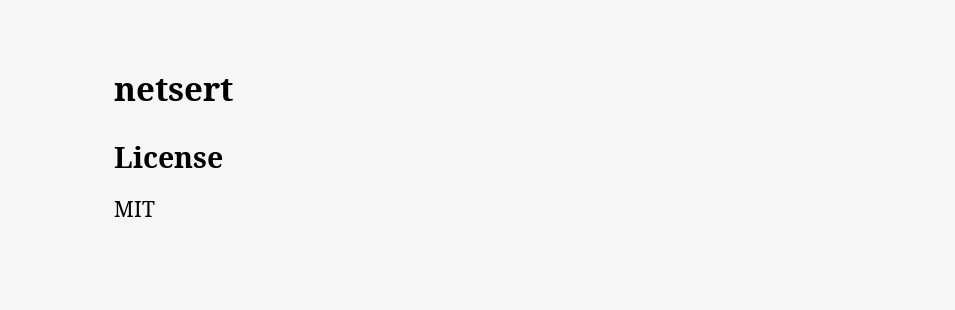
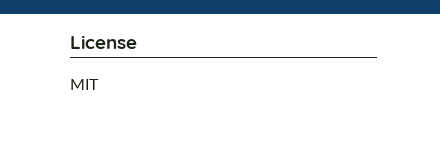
[114,79,233,101] netsert // -> (70, 42) none

